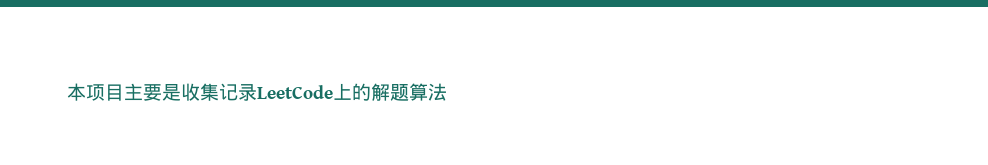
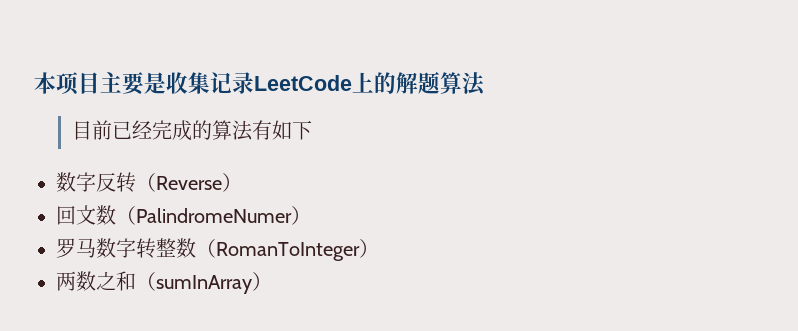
(447, 92) none -> [72,120,313,141] [56,172,242,193] [56,205,311,225] [56,238,379,261] [56,271,272,294] // 目前已经完成的算法有如下 // 数字反转（Reverse） // 回文数（PalindromeNumer） // 罗马数字转整数（RomanToInteger） // 两数之和（sumInArray）

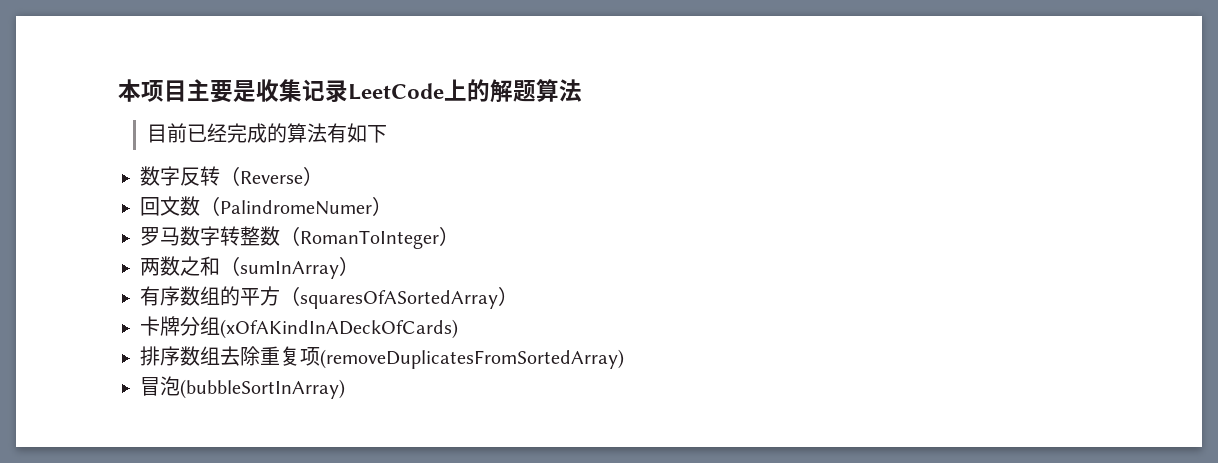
(272, 281) none -> [140,286,518,309] [140,316,458,339] [140,346,624,369] [140,376,345,399] // 有序数组的平方（squaresOfASortedArray） // 卡牌分组(xOfAKindInADeckOfCards) // 排序数组去除重复项(removeDuplicatesFromSortedArray) // 冒泡(bubbleSortInArray)

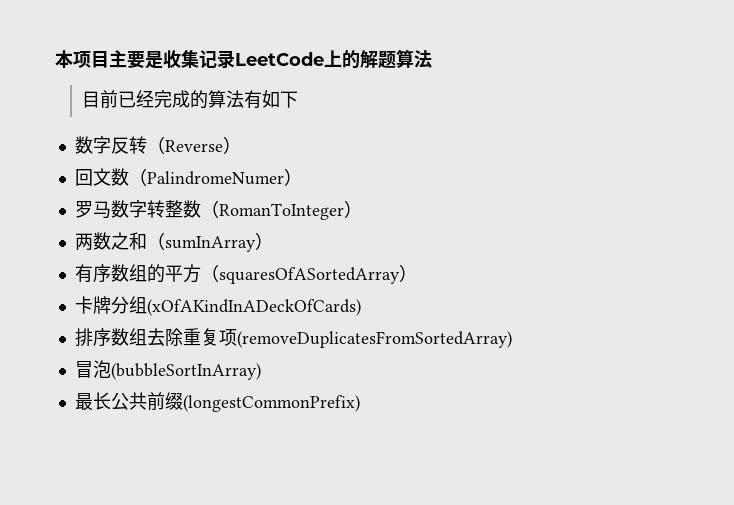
(345, 389) none -> [74,392,360,412] // 最长公共前缀(longestCommonPrefix)

